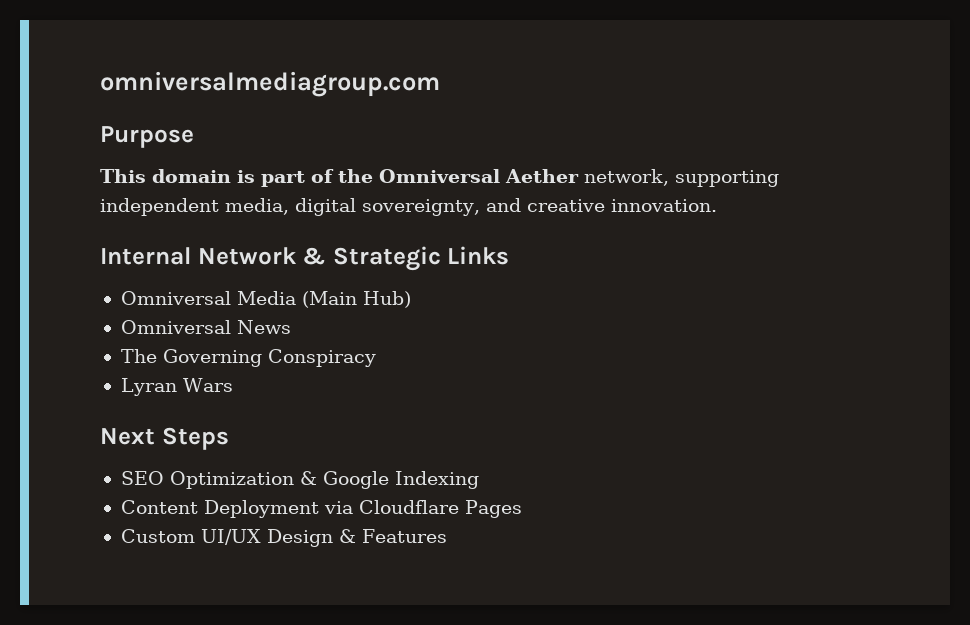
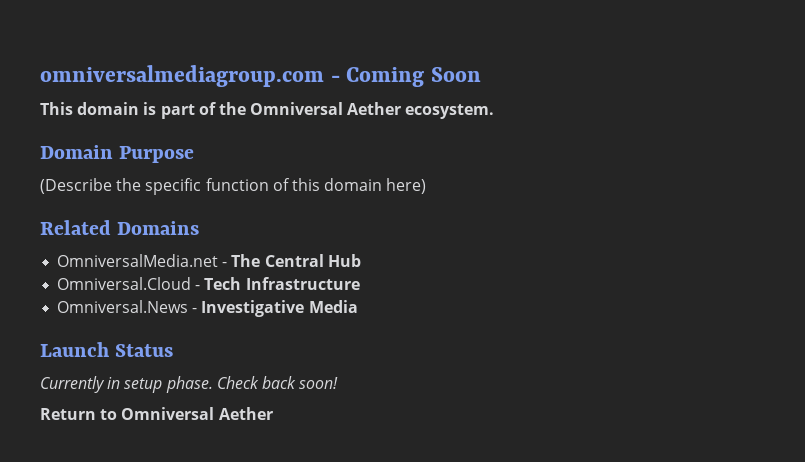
[100,126,194,148] // Purpose -> [330,67,481,87] - Coming Soon
[584,169,779,187] [100,198,717,216] [100,246,510,271] [120,291,411,308] [120,320,291,334] [120,349,376,367] [120,378,233,396] [100,427,229,450] [120,471,479,489] [120,500,522,518] [120,529,447,547] network, supporting independent media, digital sovereignty, and creative innovation. // Internal Network & Strategic Links // Omniversal Media (Main Hub) // Omniversal News // The Governing Conspiracy // Lyran Wars // Next Steps // SEO Optimization & Google Indexing // Content Deployment via Cloudflare Pages // Custom UI/UX Design & Features -> [405,104,495,119] [40,145,195,163] [40,178,427,195] [40,220,200,235] [57,254,361,267] [57,277,360,290] [57,300,358,317] [40,342,174,357] [40,376,339,393] [40,407,273,420] ecosystem. // Domain Purpose // (Describe the specific function of this domain here) // Related Domains // OmniversalMedia.net - The Central Hub // Omniversal.Cloud - Tech Infrastructure // Omniversal.News - Investigative Media // Launch Status // Currently in setup phase. Check back soon! // Return to Omniversal Aether

